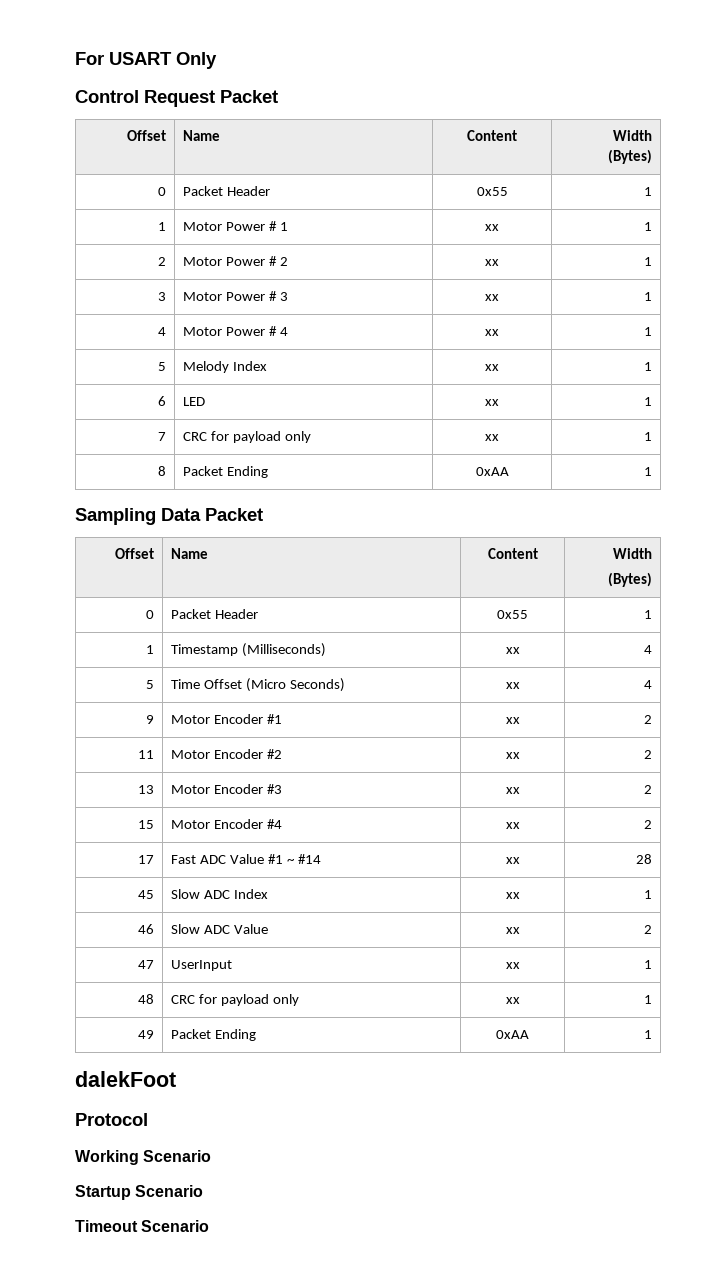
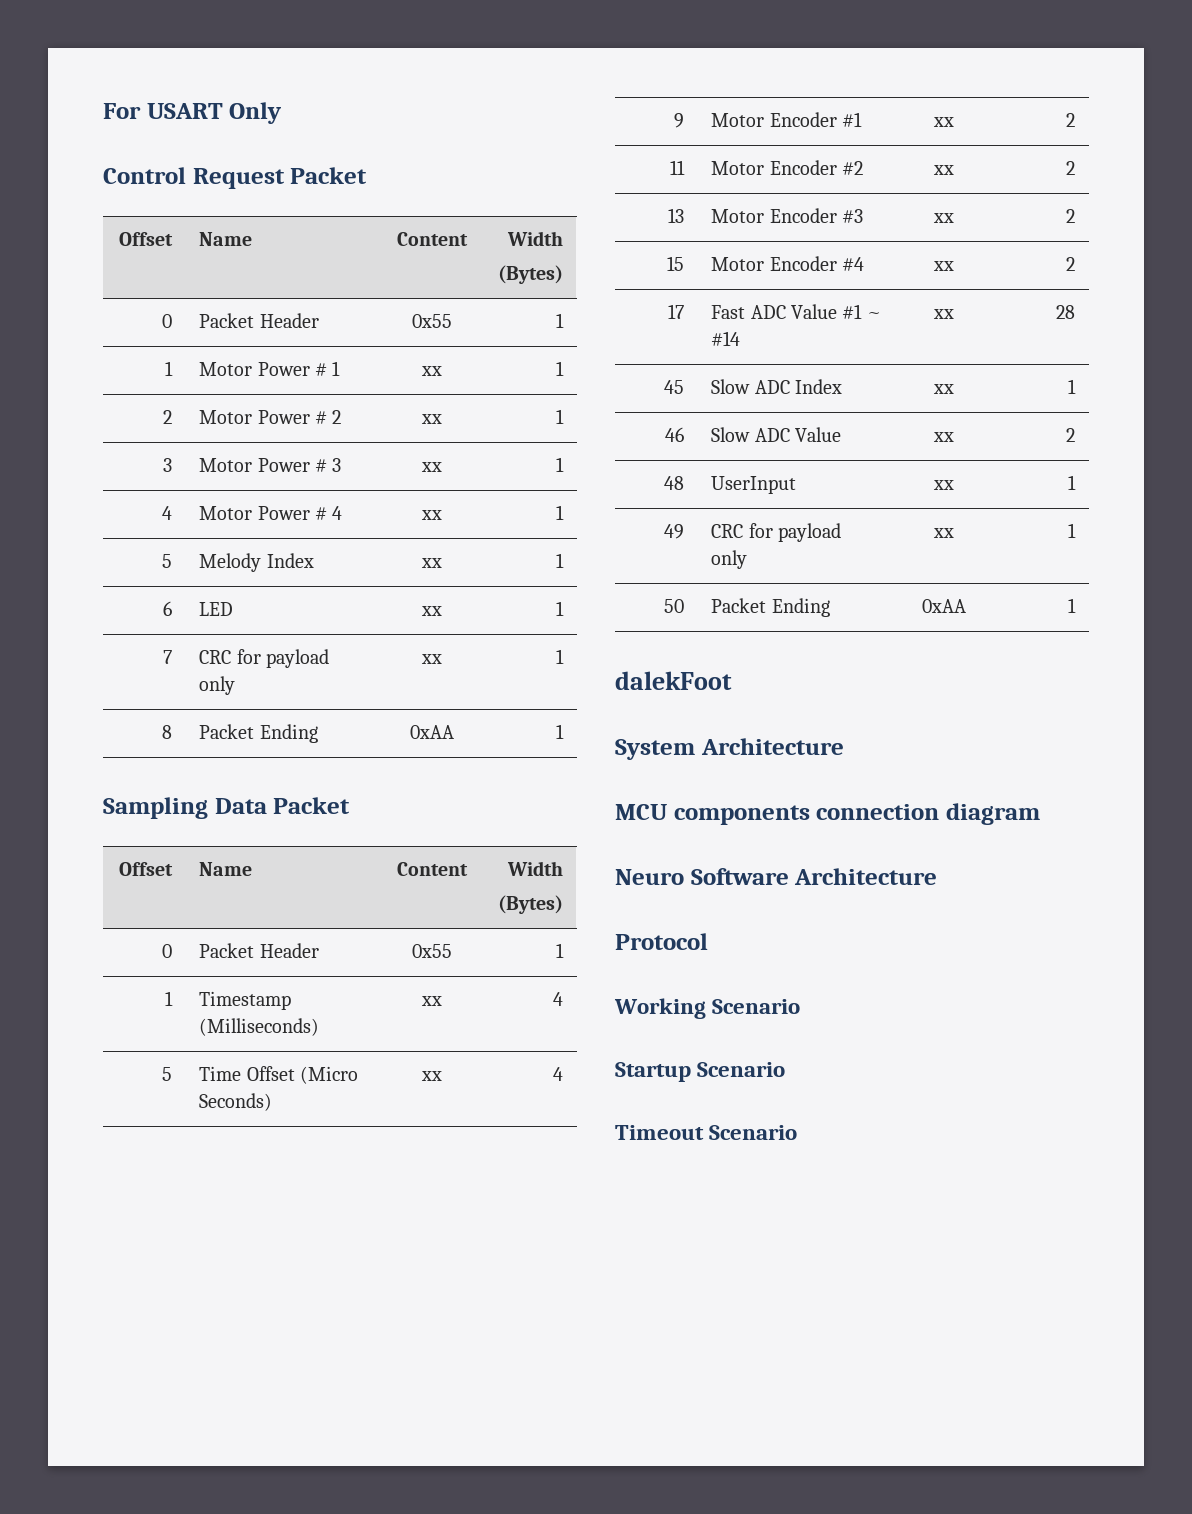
[137,960,154,969] 47 -> [663,476,684,490] 48
[137,994,154,1004] [171,994,299,1006] [505,997,520,1004] [643,995,652,1004] [137,1030,154,1039] 48 | CRC for payload only | xx | 1 // 49 -> [663,524,684,539] [711,523,841,542] [711,550,748,569] [933,528,954,538] [1067,523,1076,538] [663,599,684,613] 49 | CRC for payload only | xx | 1 // 50
(176, 1079) none -> [615,738,844,760] [615,803,1040,825] [615,868,938,885] // System Architecture // MCU components connection diagram // Neuro Software Architecture

